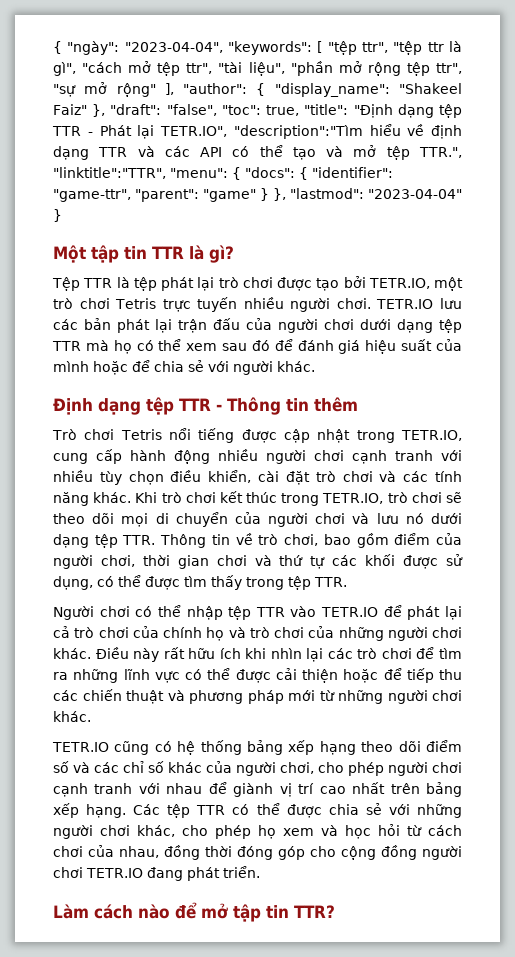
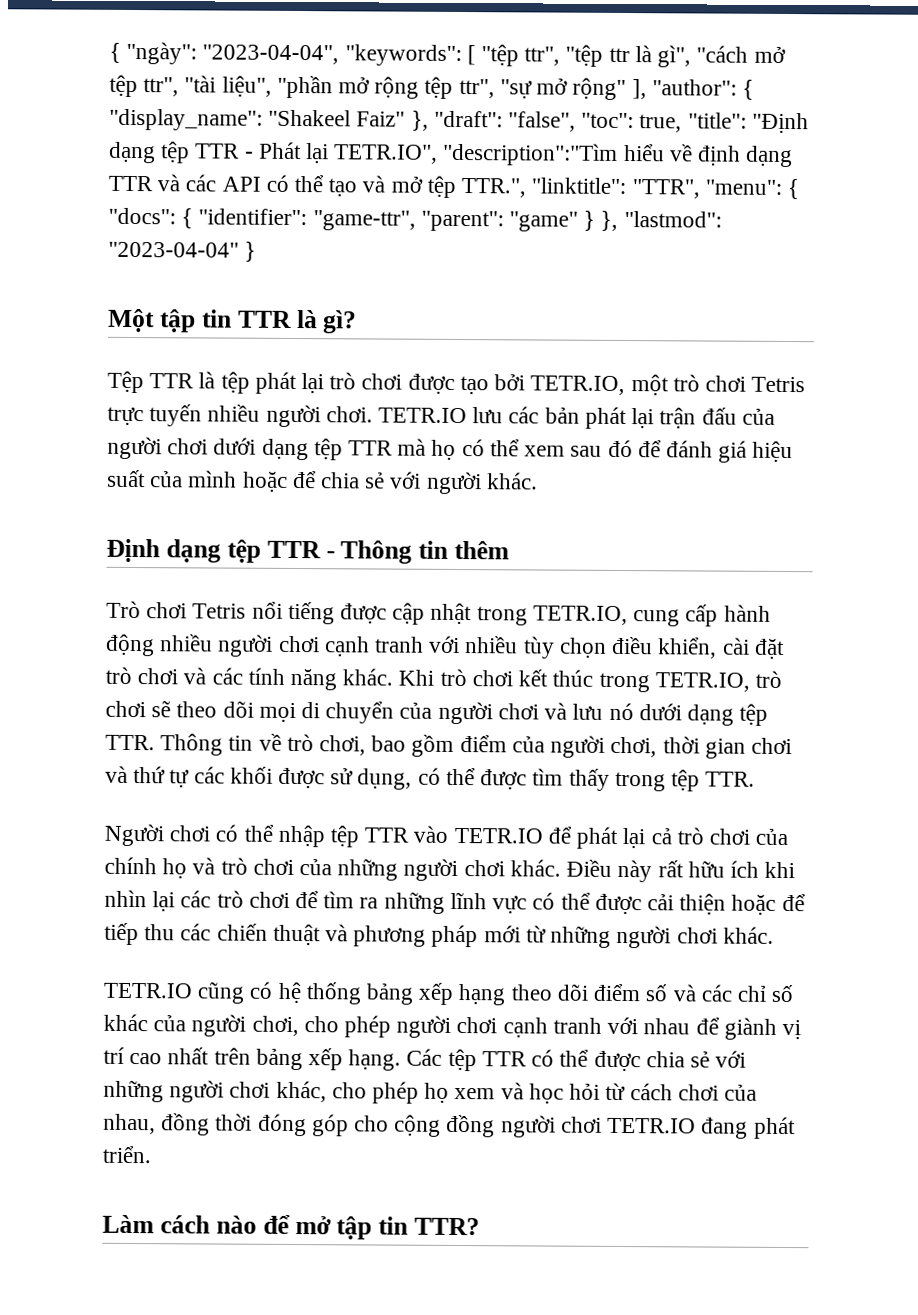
[53,167,166,179] "linktitle":"TTR", -> [531,177,700,199] "linktitle": "TTR",

